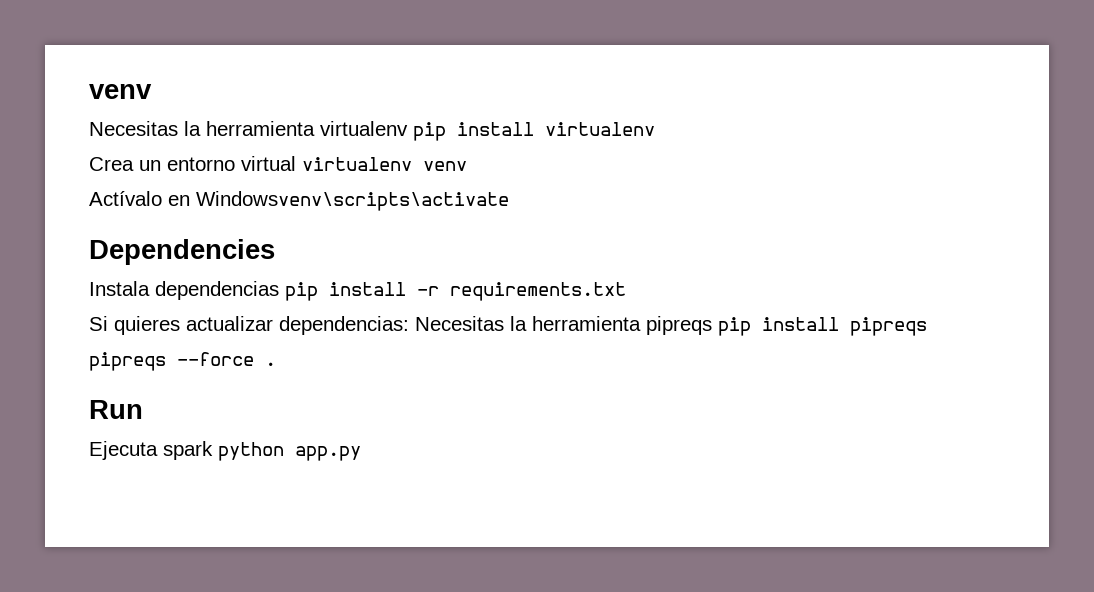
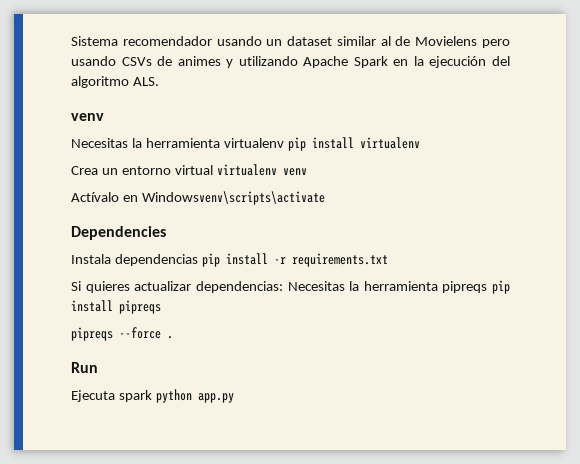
(89, 91) none -> [71,36,510,48] [71,56,511,68] [71,76,159,88] Sistema recomendador usando un dataset similar al de Movielens pero usando CSVs de animes y utilizando Apache Spark en la ejecución del algoritmo ALS. //

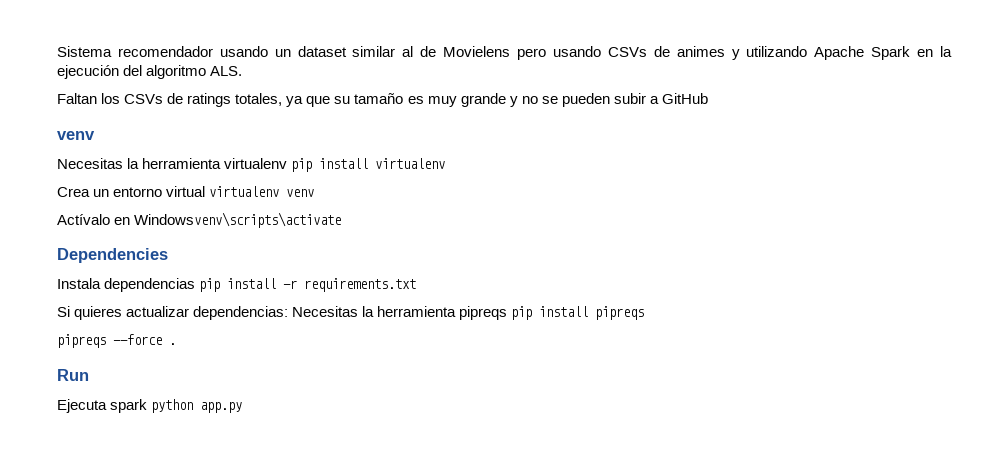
(159, 81) none -> [57,93,708,107] // Faltan los CSVs de ratings totales, ya que su tamaño es muy grande y no se pueden subir a GitHub

